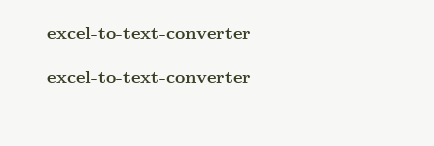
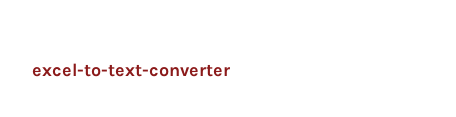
[47,27,251,40] [47,71,251,84] excel-to-text-converter // excel-to-text-converter -> [32,63,230,77] excel-to-text-converter

